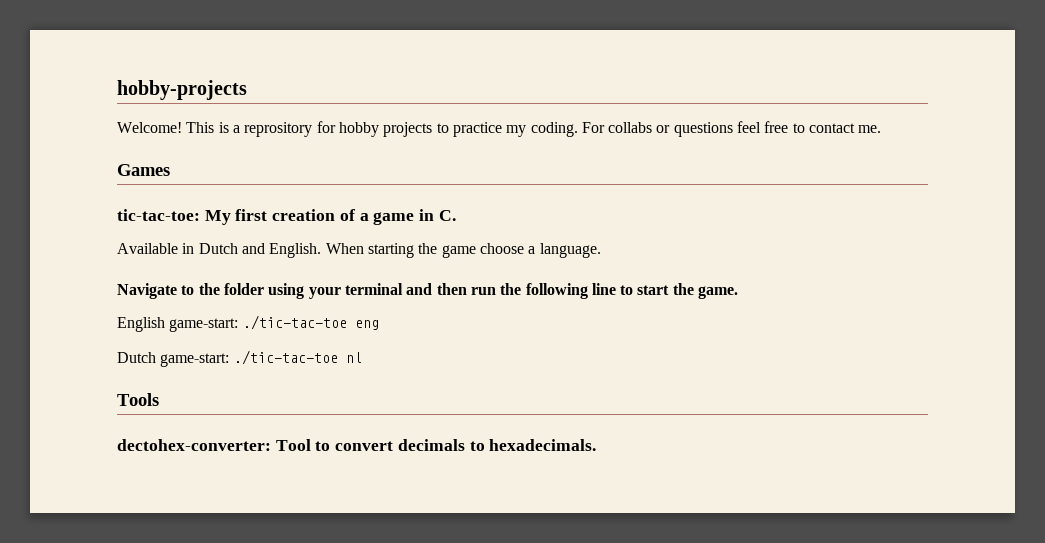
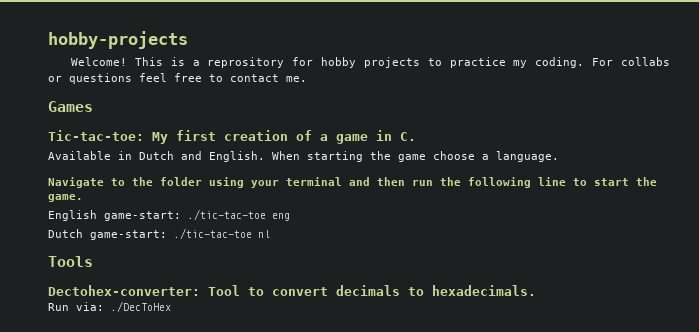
[117,209,200,221] tic-tac-toe: -> [48,130,144,141] Tic-tac-toe:
[117,439,271,451] dectohex-converter: -> [48,285,200,296] Dectohex-converter:
(597, 445) none -> [48,301,171,312] // Run via: ./DecToHex

